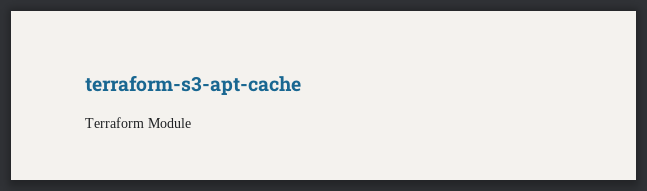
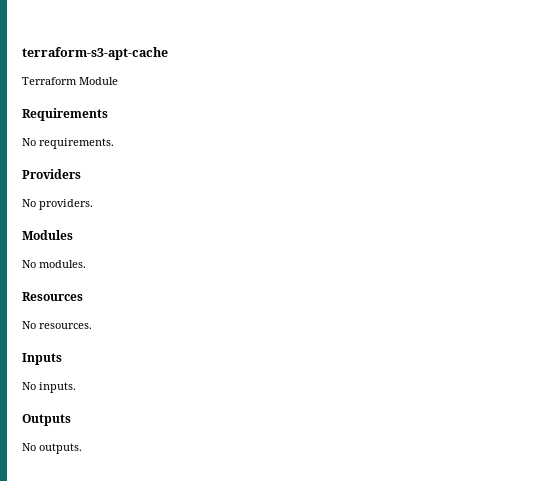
(191, 123) none -> [22,108,108,121] [22,138,114,149] [22,169,81,179] [22,199,93,210] [22,230,73,240] [22,260,86,268] [22,292,83,301] [22,321,92,329] [22,353,62,365] [22,382,76,393] [22,414,71,426] [22,443,82,454] // Requirements // No requirements. // Providers // No providers. // Modules // No modules. // Resources // No resources. // Inputs // No inputs. // Outputs // No outputs.

